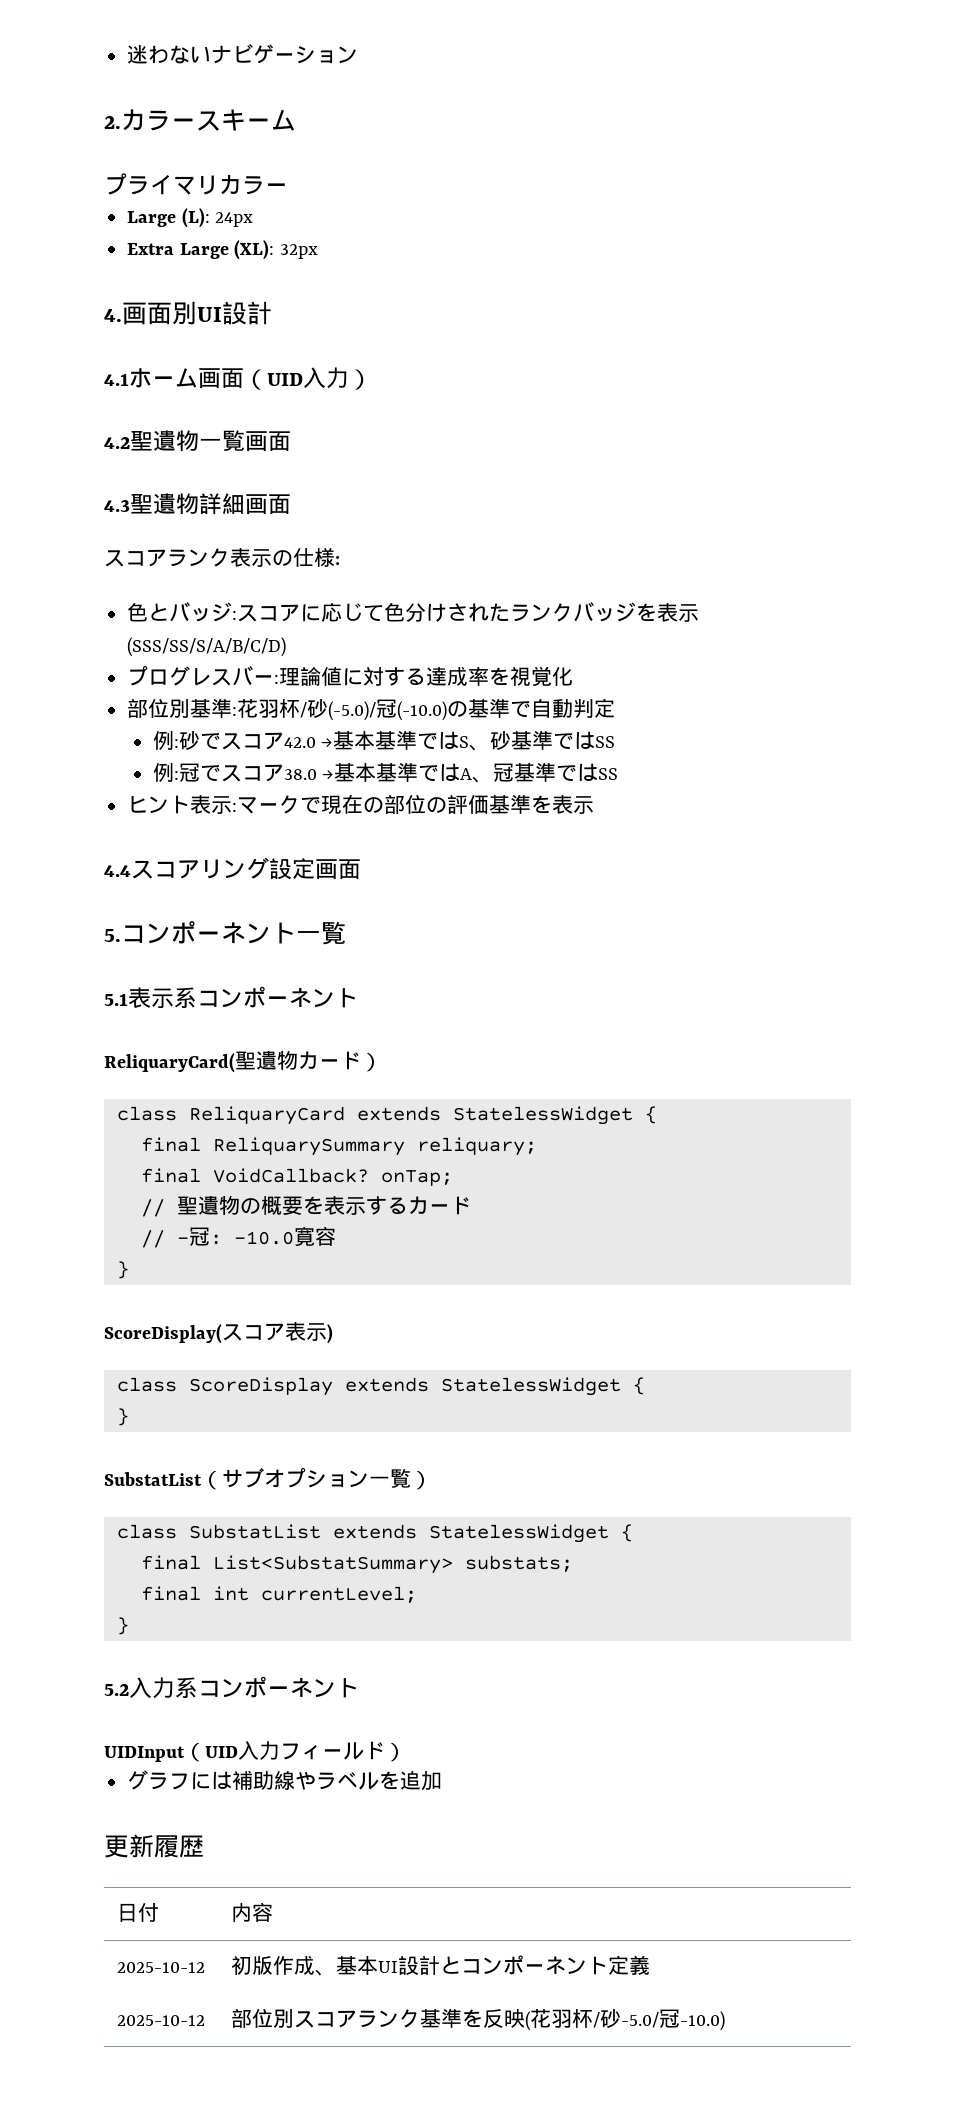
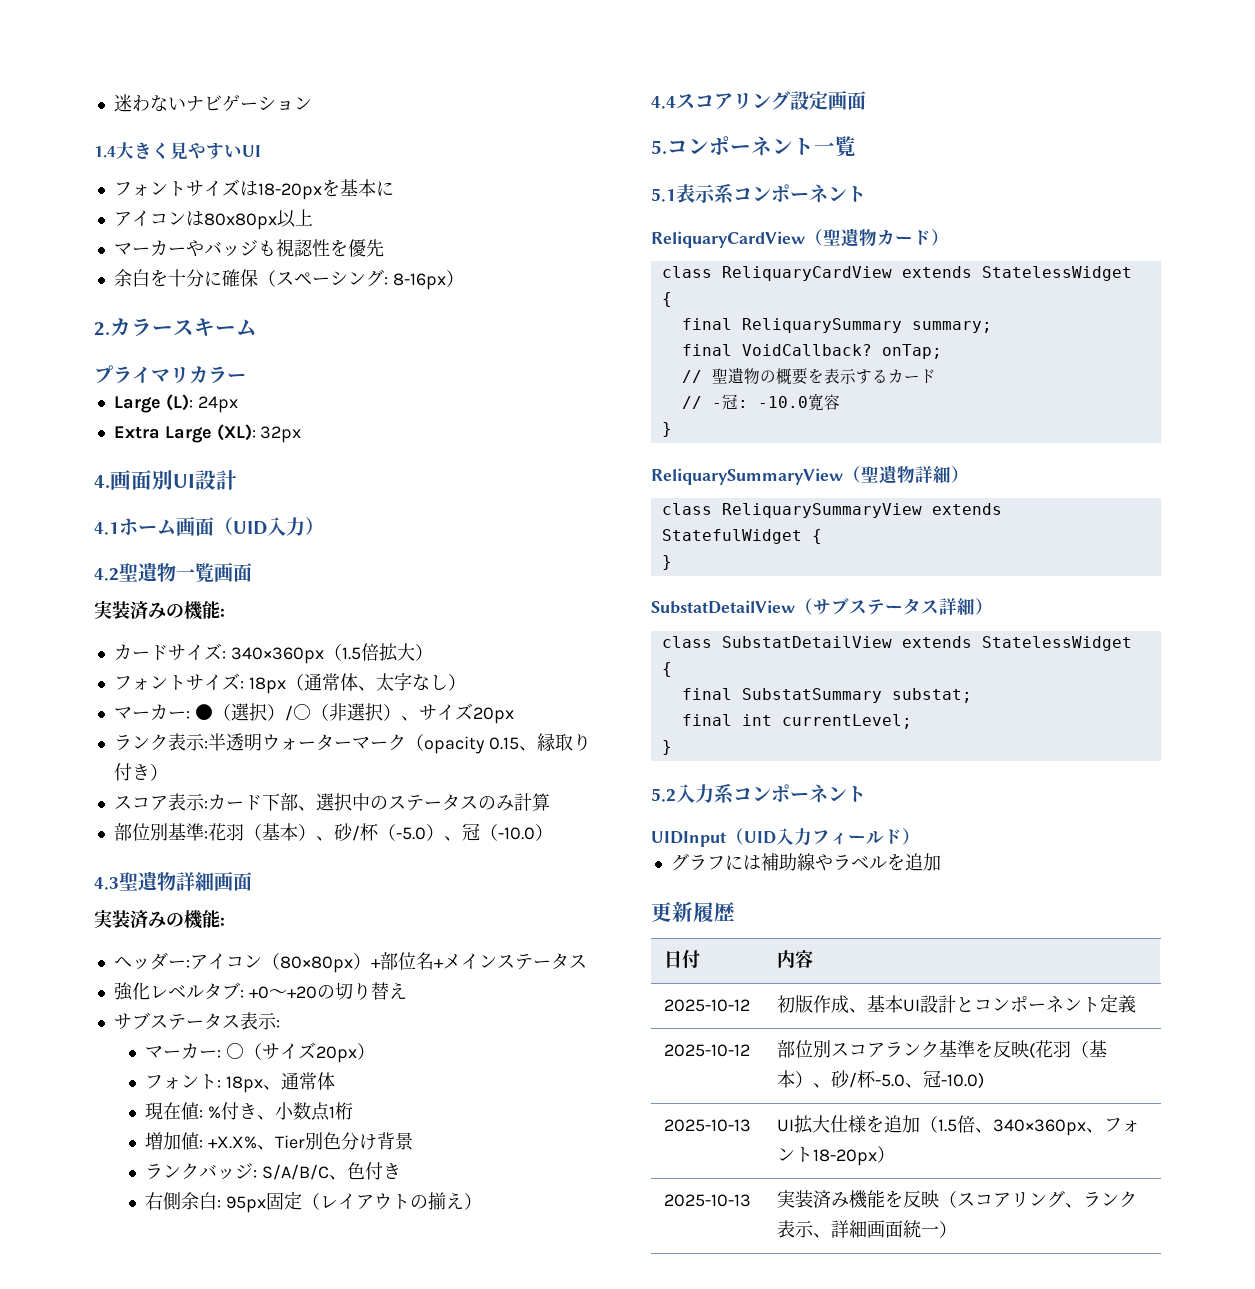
(359, 55) none -> [94,142,261,160] [113,179,394,200] [113,209,313,230] [113,239,384,257] [113,269,464,290] // 1.4大きく見やすいUI // フォントサイズは18-20pxを基本に // アイコンは80x80px以上 // マーカーやバッジも視認性を優先 // 余白を十分に確保（スペーシング: 8-16px）
(291, 441) none -> [94,601,225,620] [113,643,433,664] [113,672,466,694] [113,703,514,724] [113,733,591,754] [113,763,168,781] [113,793,550,811] [113,823,553,841] // 実装済みの機能: // カードサイズ: 340×360px（1.5倍拡大） // フォントサイズ: 18px（通常体、太字なし） // マーカー: ●（選択）/○（非選択）、サイズ20px // ランク表示:半透明ウォーターマーク（opacity 0.15、縁取り付き） // スコア表示:カード下部、選択中のステータスのみ計算 // 部位別基準:花羽（基本）、砂/杯（-5.0）、冠（-10.0）
[104,547,340,567] [127,602,700,622] [127,637,287,657] [127,666,574,687] [127,698,616,721] [152,730,616,751] [152,762,619,783] [127,794,595,814] スコアランク表示の仕様: // 色とバッジ:スコアに応じて色分けされたランクバッジを表示(SSS/SS/S/A/B/C/D) // プログレスバー:理論値に対する達成率を視覚化 // 部位別基準:花羽杯/砂(-5.0)/冠(-10.0)の基準で自動判定 // 例:砂でスコア42.0 →基本基準ではS、砂基準ではSS // 例:冠でスコア38.0 →基本基準ではA、冠基準ではSS // ヒント表示:マークで現在の部位の評価基準を表示 -> [94,910,225,929] [113,952,587,973] [113,982,407,1001] [113,1012,280,1030] [144,1042,375,1063] [144,1072,335,1093] [144,1102,353,1121] [144,1132,413,1150] [144,1162,401,1180] [144,1191,482,1213] 実装済みの機能: // ヘッダー:アイコン（80×80px）+部位名+メインステータス // 強化レベルタブ: +0〜+20の切り替え // サブステータス表示: // マーカー: ○（サイズ20px） // フォント: 18px、通常体 // 現在値: %付き、小数点1桁 // 増加値: +X.X%、Tier別色分け背景 // ランクバッジ: S/A/B/C、色付き // 右側余白: 95px固定（レイアウトの揃え）
[104,1053,235,1073] ReliquaryCard( -> [651,229,823,248] ReliquaryCardView（
[188,1106,345,1125] ReliquaryCard -> [721,266,892,281] ReliquaryCardView
[416,1137,537,1156] reliquary; -> [911,321,992,333] summary;
[104,1322,333,1344] [116,1377,621,1396] ScoreDisplay(スコア表示) // class ScoreDisplay extends StatelessWidget -> [651,465,969,485] [661,503,1002,518] [661,529,802,544] ReliquarySummaryView（聖遺物詳細） // class ReliquarySummaryView extends StatefulWidget
[104,1468,432,1490] [116,1524,633,1543] [140,1555,573,1574] SubstatList（サブオプション一覧） // class SubstatList extends StatelessWidget { // final List<SubstatSummary> substats; -> [651,598,993,615] [661,636,1132,651] [661,662,672,677] [681,688,972,703] SubstatDetailView（サブステータス詳細） // class SubstatDetailView extends StatelessWidget { // final SubstatSummary substat;
[571,2009,725,2031] 杯/砂-5.0/冠-10.0) -> [1070,1040,1107,1058] [776,1070,984,1089] [663,1119,751,1132] [776,1115,1140,1136] [776,1146,895,1166] [663,1194,751,1207] [776,1190,1137,1209] [776,1220,957,1238] （基本）、砂/杯-5.0、冠-10.0) // 2025-10-13 | UI拡大仕様を追加（1.5倍、340×360px、フォント18-20px） // 2025-10-13 | 実装済み機能を反映（スコアリング、ランク表示、詳細画面統一）

